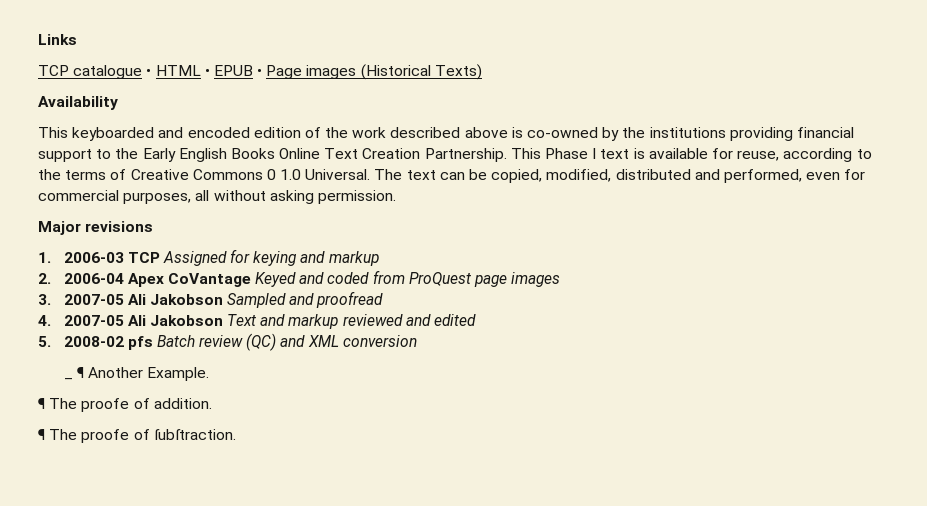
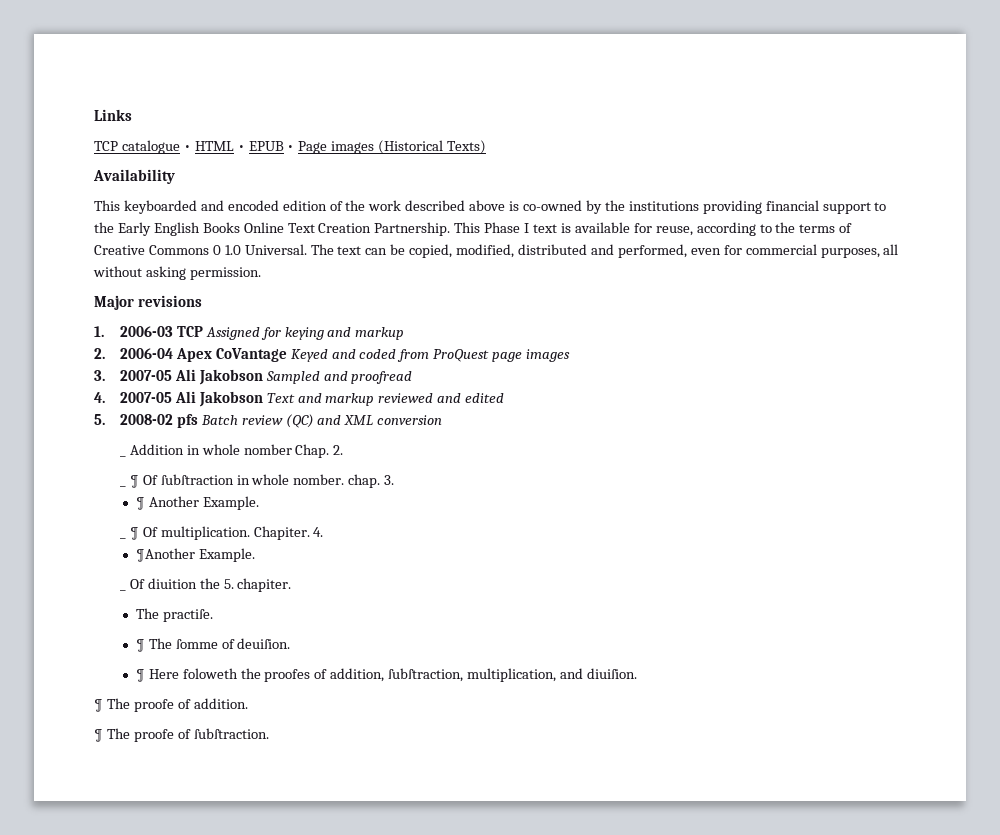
[76,367,210,381] ¶ Another Example. -> [129,444,344,458] [119,474,395,488] [135,496,259,510] [119,526,324,540] [135,548,255,562] [119,589,126,591] [129,578,292,592] [135,608,213,622] [135,638,291,652] [135,668,637,682] Addition in whole nomber Chap. 2. // _ ¶ Of ſubſtraction in whole nomber. chap. 3. // ¶ Another Example. // _ ¶ Of multiplication. Chapiter. 4. // ¶Another Example. // _ Of diuition the 5. chapiter. // The practiſe. // ¶ The ſomme of deuiſion. // ¶ Here foloweth the proofes of addition, ſubſtraction, multiplication, and diuiſion.

